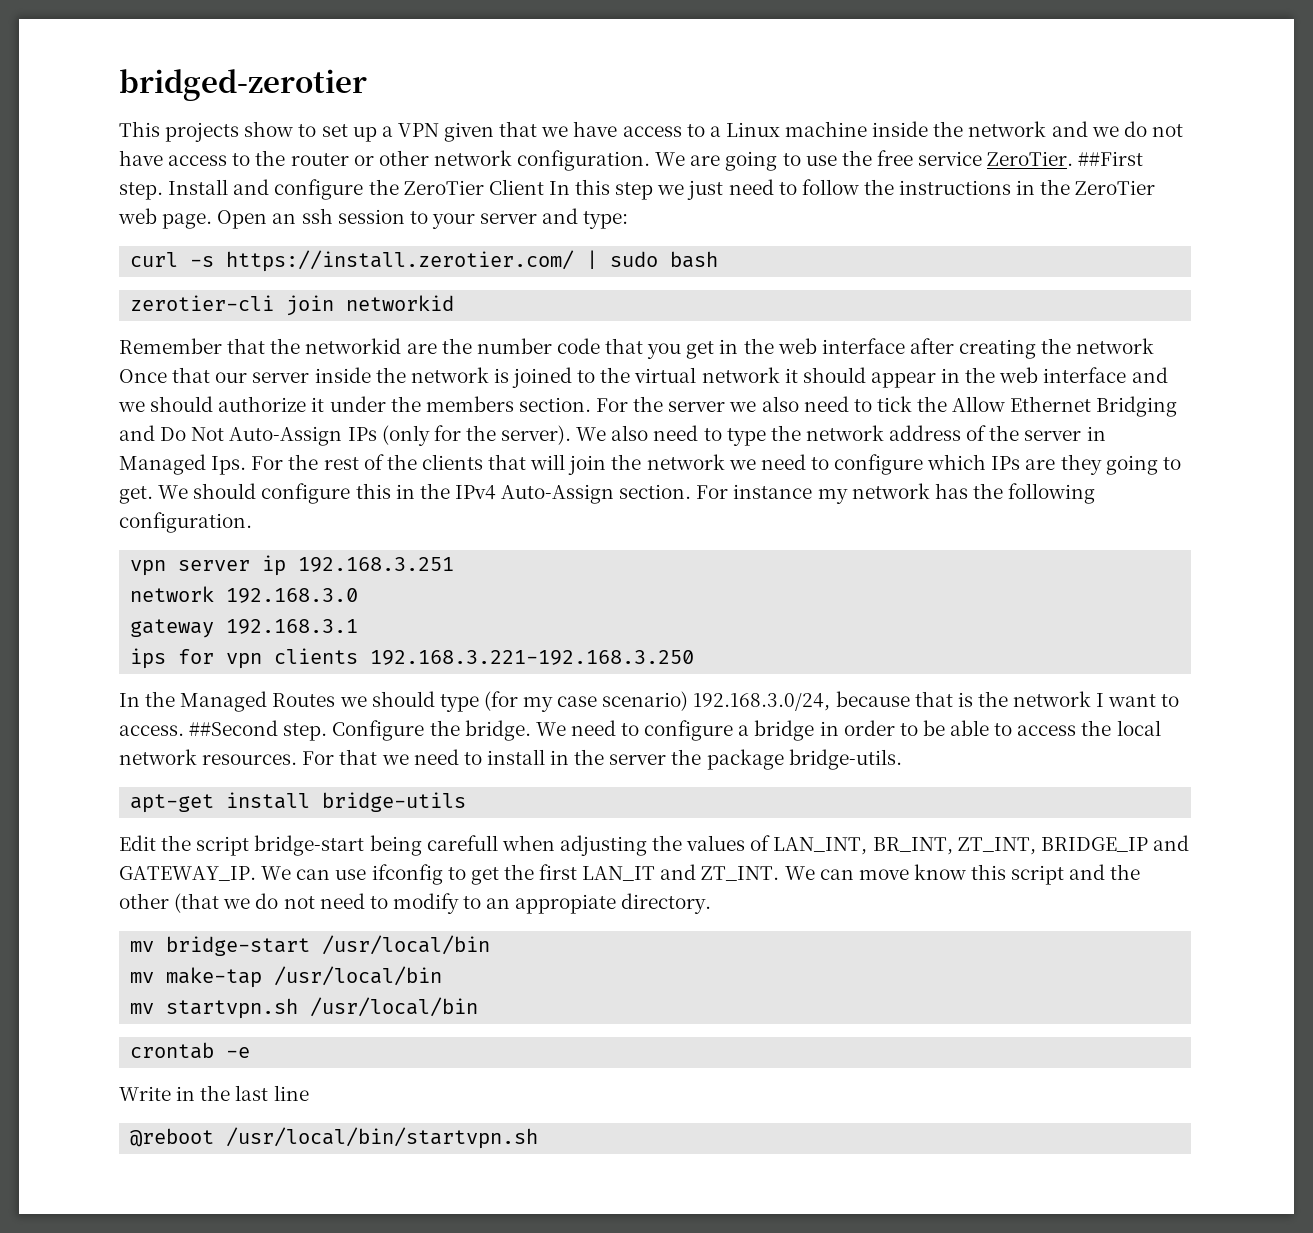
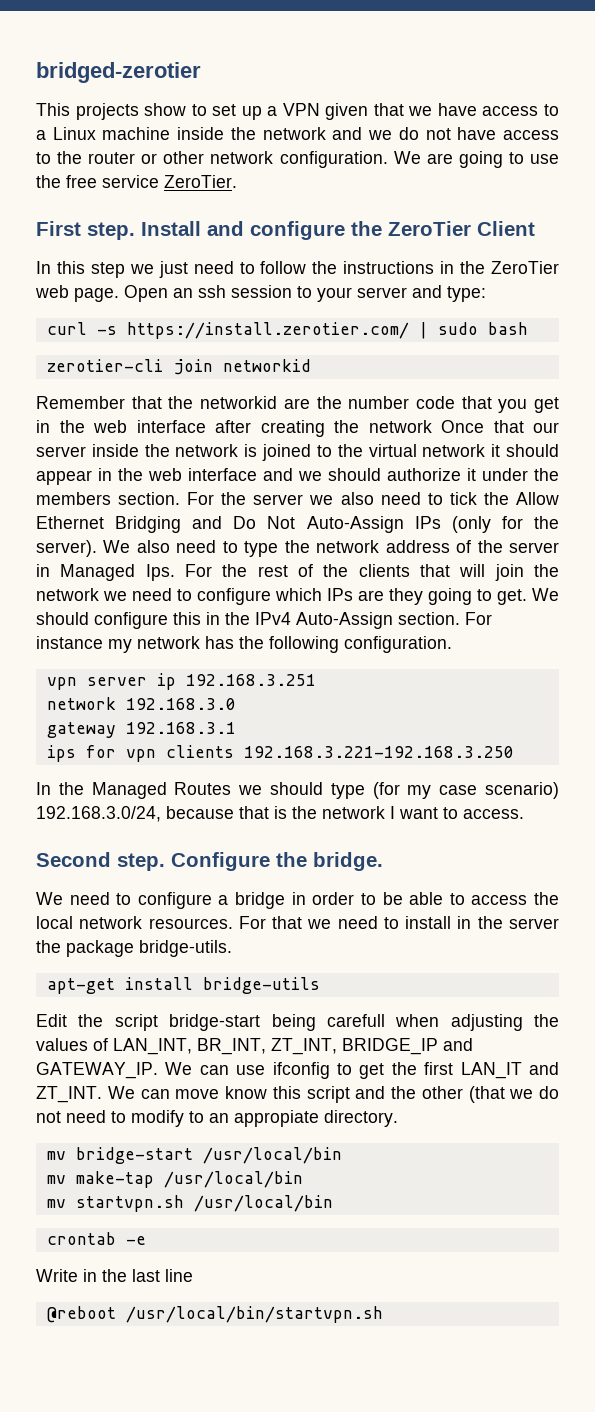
[1078,151,1144,166] ##First -> [36,221,81,236] // First
(544, 187) none -> (535, 228) //
[189,720,279,736] ##Second -> [36,852,111,867] // Second
(531, 730) none -> (383, 861) //

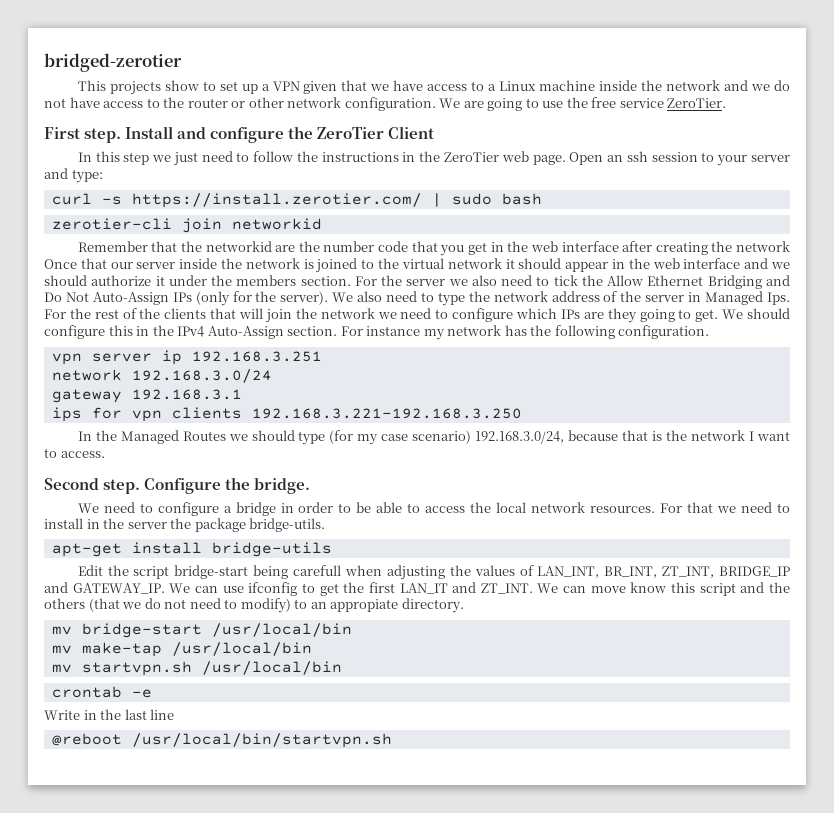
[125,698,236,710] 192.168.3.0 -> [131,369,272,383] 192.168.3.0/24
[421,1086,463,1099] other -> [44,598,85,609] others
[131,1110,184,1127] modify -> [240,598,291,613] modify)

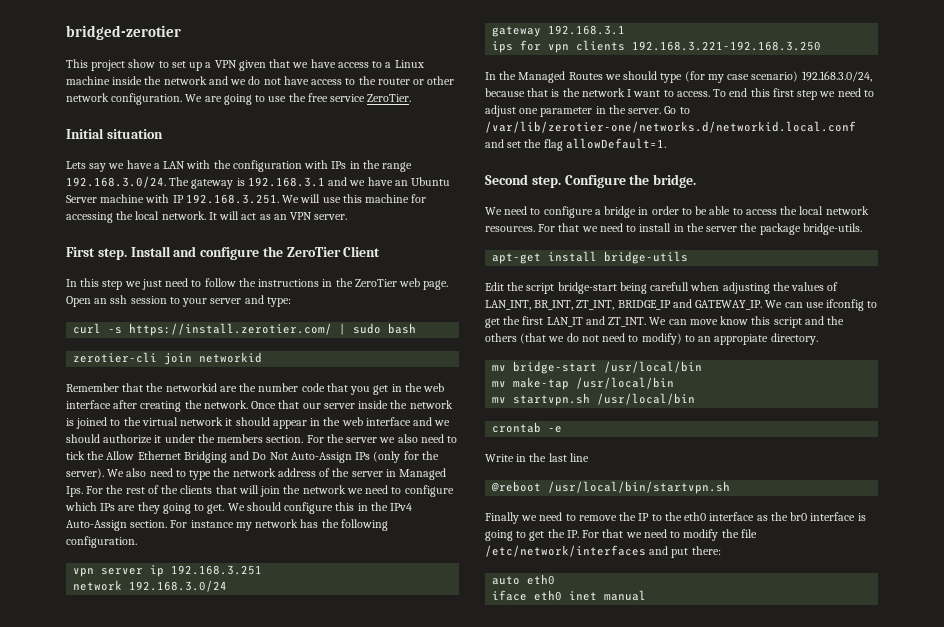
[109,81,161,95] projects -> [91,60,126,71] project
(727, 103) none -> [66,128,163,139] [66,160,413,172] [66,176,451,189] [66,194,427,204] [66,211,348,223] // Initial situation // Lets say we have a LAN with the configuration with IPs in the range 192.168.3.0/24. The gateway is 192.168.3.1 and we have an Ubuntu Server machine with IP 192.168.3.251. We will use this machine for accessing the local network. It will act as an VPN server.
[735,241,790,252] network -> [203,400,248,409] network.
(105, 454) none -> [713,88,874,100] [485,105,690,117] [485,121,856,133] [485,138,666,151] To end this first step we need to adjust one parameter in the server. Go to /var/lib/zerotier-one/networks.d/networkid.local.conf and set the flag allowDefault=1.
(392, 740) none -> [485,512,866,524] [485,529,757,541] [485,545,721,558] [492,574,556,585] [492,590,647,601] // Finally we need to remove the IP to the eth0 interface as the br0 interface is going to get the IP. For that we need to modify the file /etc/network/interfaces and put there: // auto eth0 // iface eth0 inet manual

